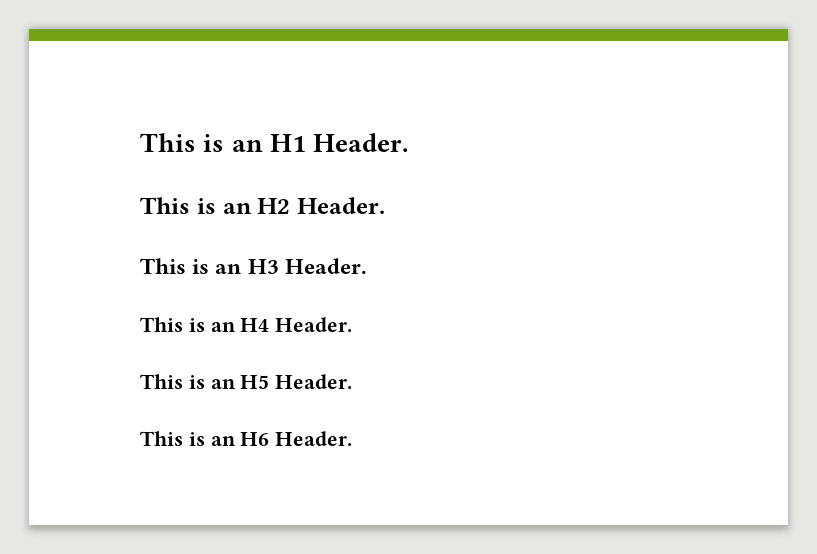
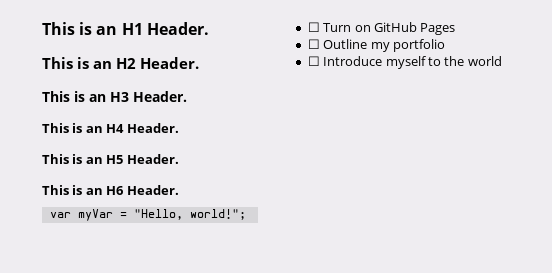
(353, 438) none -> [49,209,246,221] [307,22,456,35] [307,39,445,52] [307,56,502,69] // var myVar = "Hello, world!"; // ☐ Turn on GitHub Pages // ☐ Outline my portfolio // ☐ Introduce myself to the world

